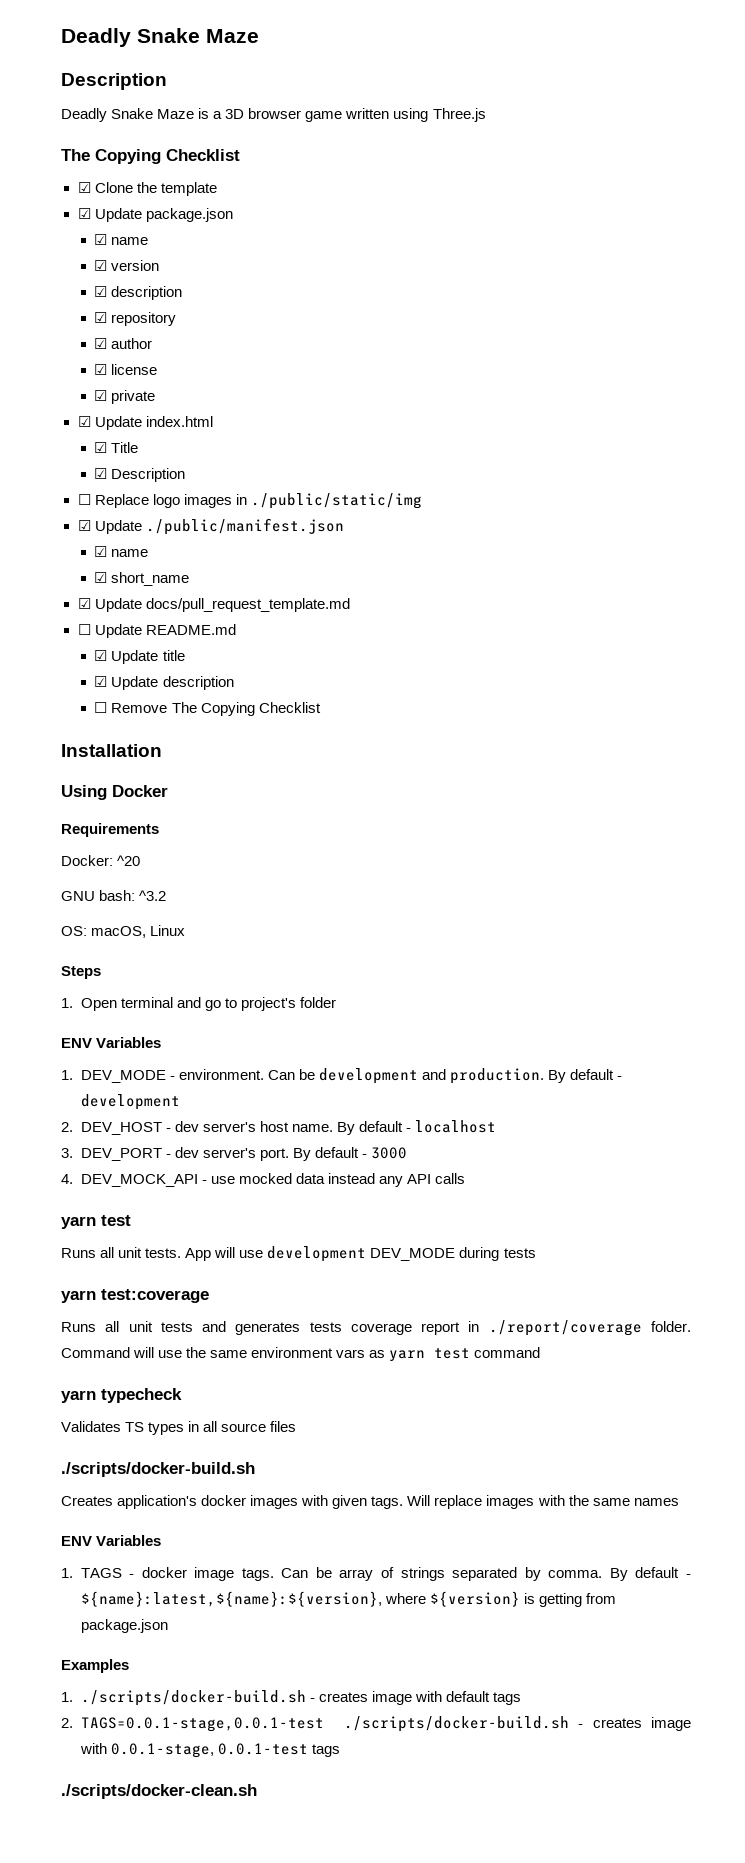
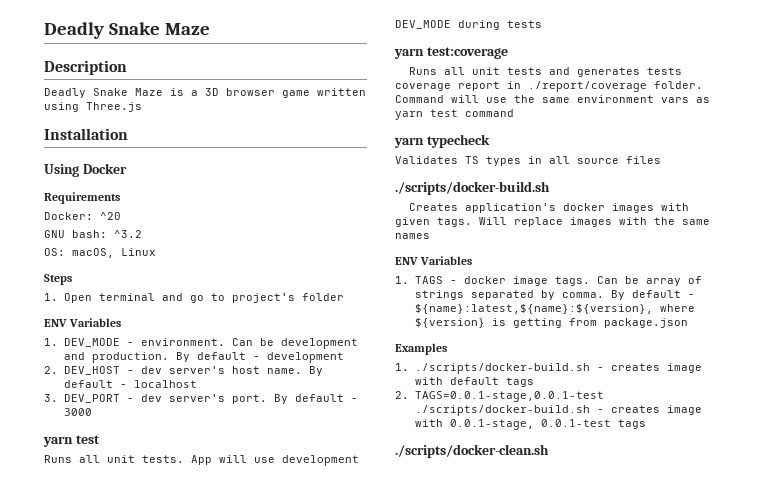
[61,149,240,164] [77,182,217,196] [77,208,233,222] [94,234,149,245] [94,260,160,271] [94,286,183,300] [94,312,177,326] [94,338,153,349] [94,364,158,375] [94,390,156,404] [77,416,213,430] [94,442,139,453] [94,468,186,482] [77,493,422,509] [77,518,344,535] [94,546,149,557] [94,572,190,586] [77,598,350,612] [77,624,236,638] [94,650,185,664] [94,676,234,690] [94,702,321,716] // The Copying Checklist // ☑ Clone the template // ☑ Update package.json // ☑ name // ☑ version // ☑ description // ☑ repository // ☑ author // ☑ license // ☑ private // ☑ Update index.html // ☑ Title // ☑ Description // ☐ Replace logo images in ./public/static/img // ☑ Update ./public/manifest.json // ☑ name // ☑ short_name // ☑ Update docs/pull_request_template.md // ☐ Update README.md // ☑ Update title // ☑ Update description // ☐ Remove The Copying Checklist -> (142, 107) none
[61,1173,465,1187] // 4. DEV_MOCK_API - use mocked data instead any API calls -> (92, 412) none

